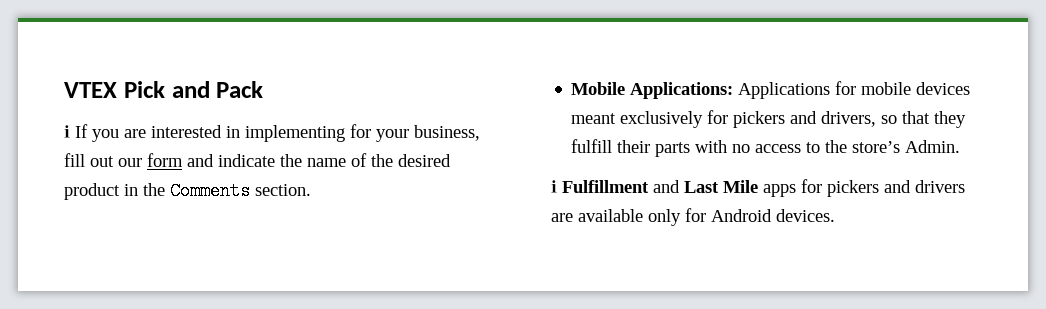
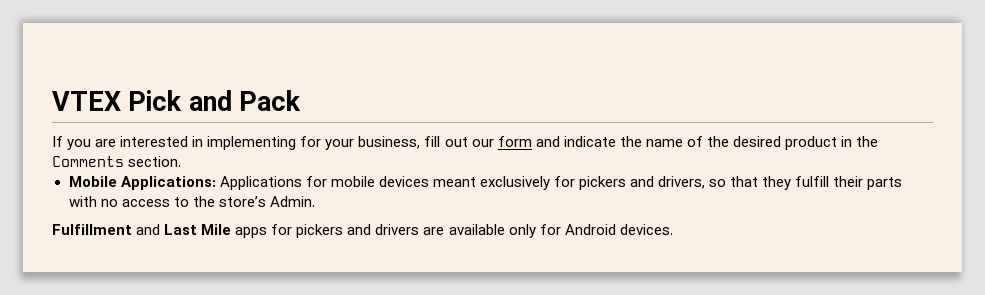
[64,125,70,138] ℹ -> (301, 100) none
[551,180,557,193] ℹ -> (315, 201) none

